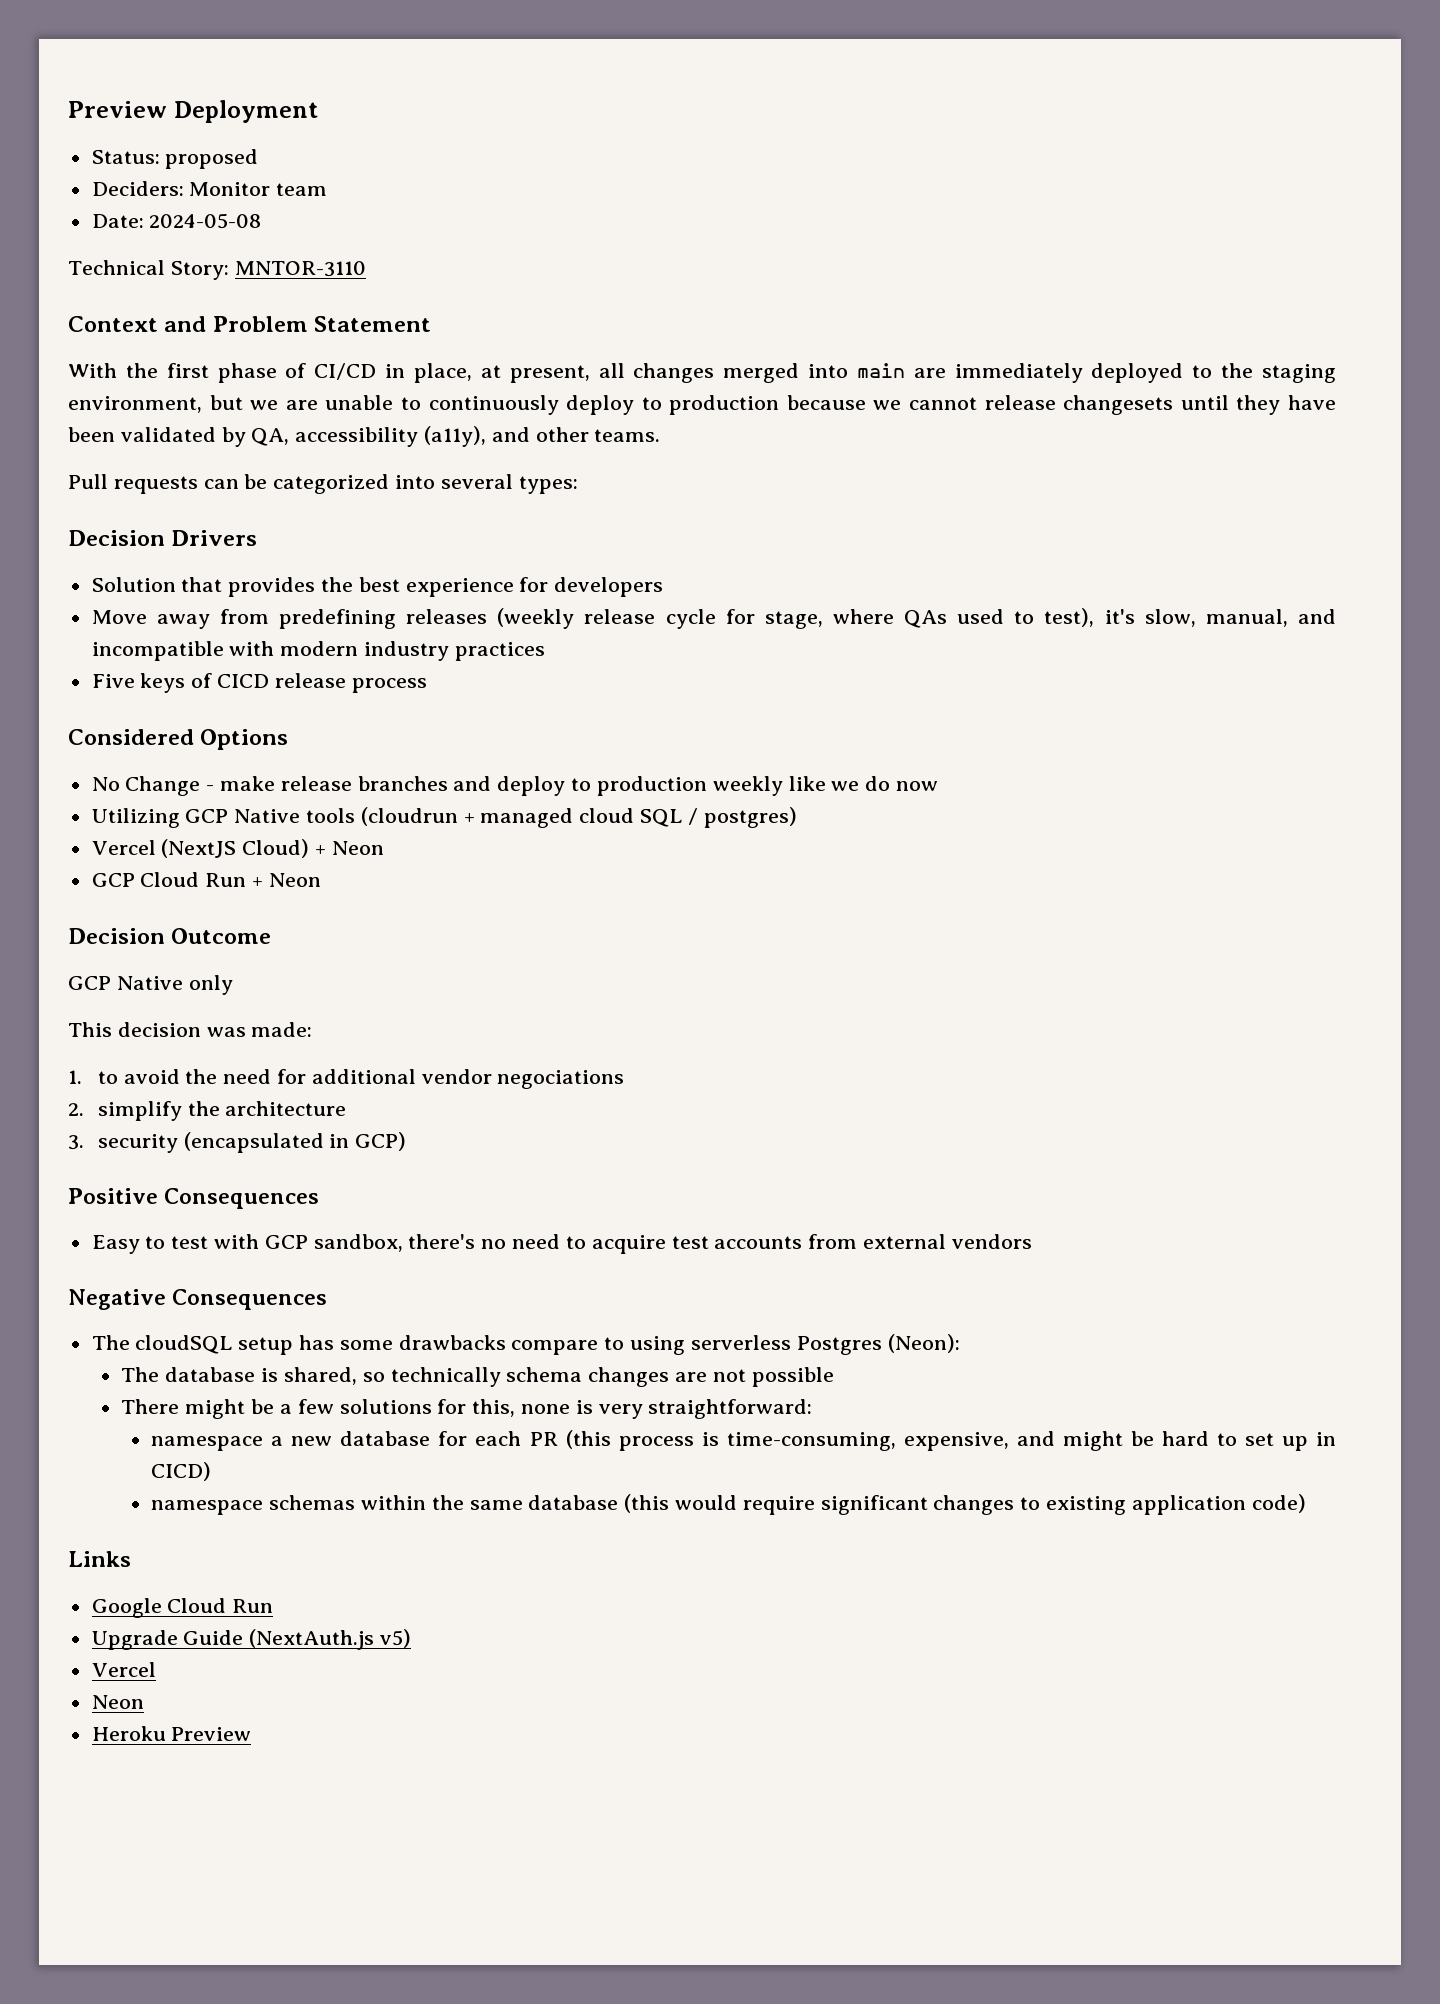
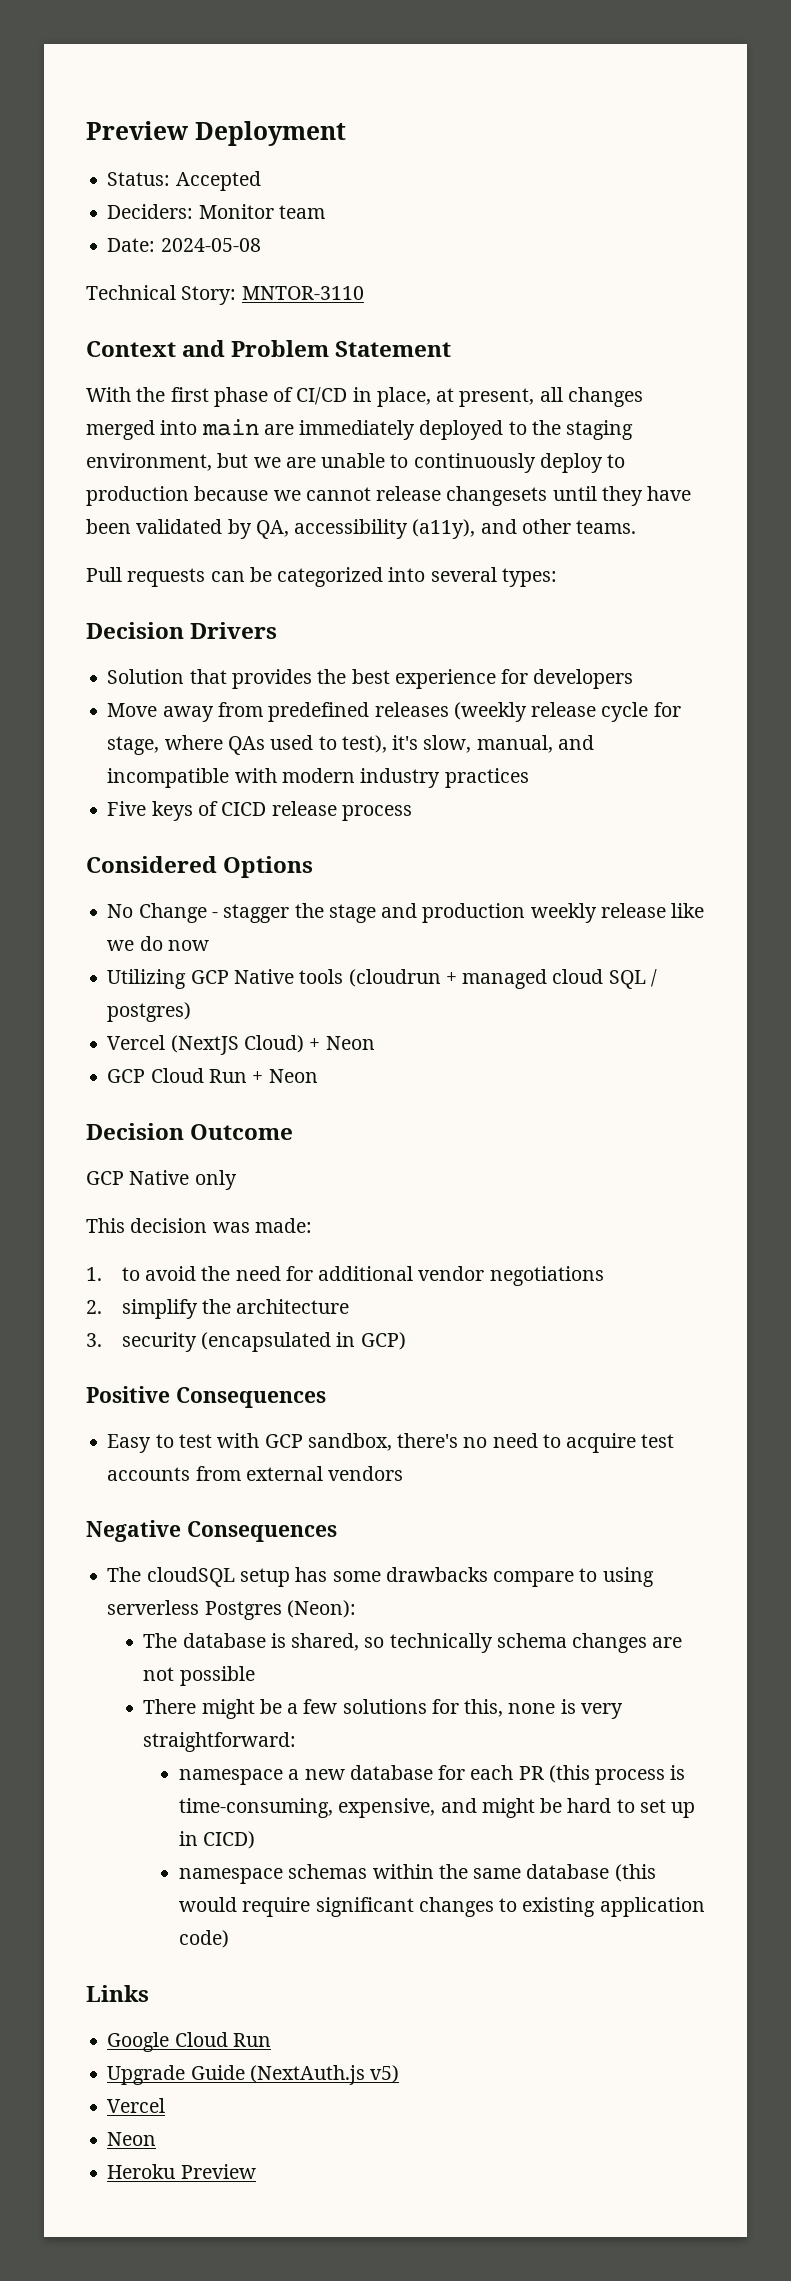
[165,149,259,169] proposed -> [175,171,261,191] Accepted
[279,609,397,629] predefining -> [268,702,370,722] predefined
[220,776,592,796] make release branches and deploy to -> [223,903,418,923] stagger the stage and
(783, 786) none -> [600,903,666,918] release
[497,1070,625,1089] negociations -> [489,1266,604,1286] negotiations

